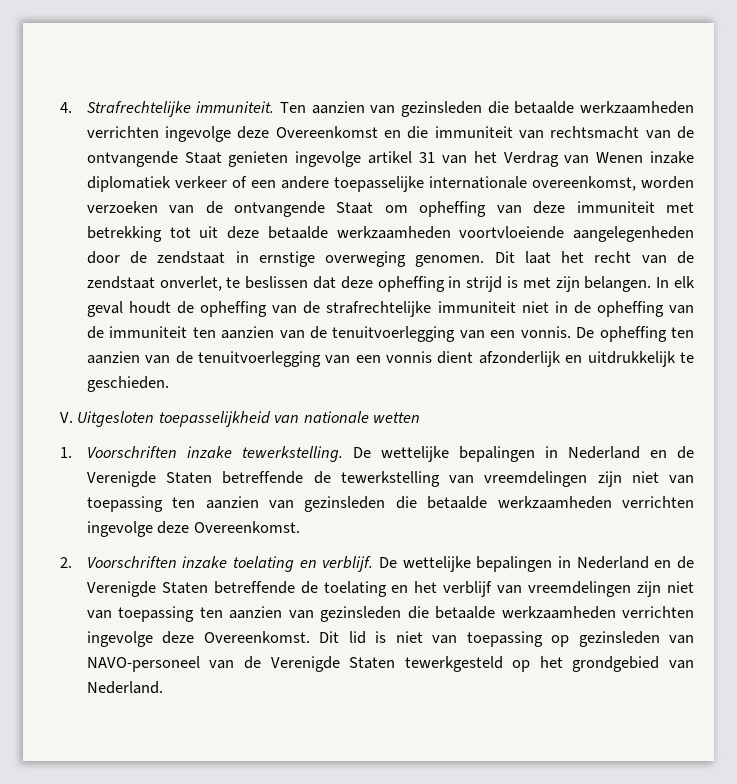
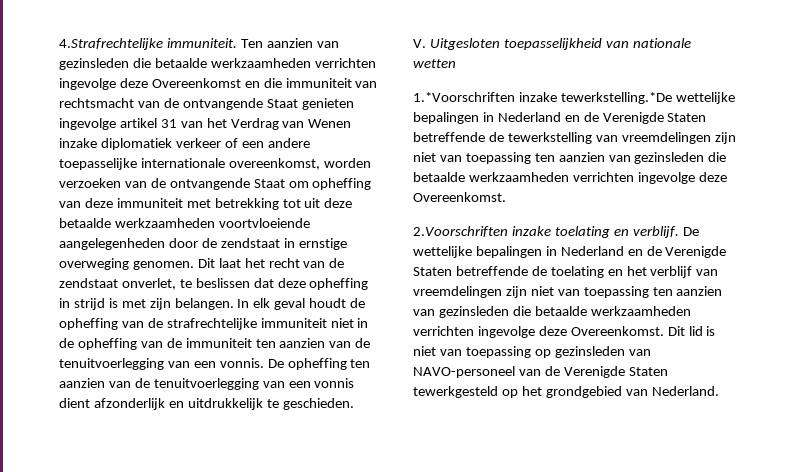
[60,101,191,117] 4. Strafrechtelijke -> [59,38,163,50] 4.Strafrechtelijke
[60,446,371,462] 1. Voorschriften inzake tewerkstelling. De -> [413,92,672,104] 1.*Voorschriften inzake tewerkstelling.*De
[60,556,177,568] 2. Voorschriften -> [413,226,508,237] 2.Voorschriften

